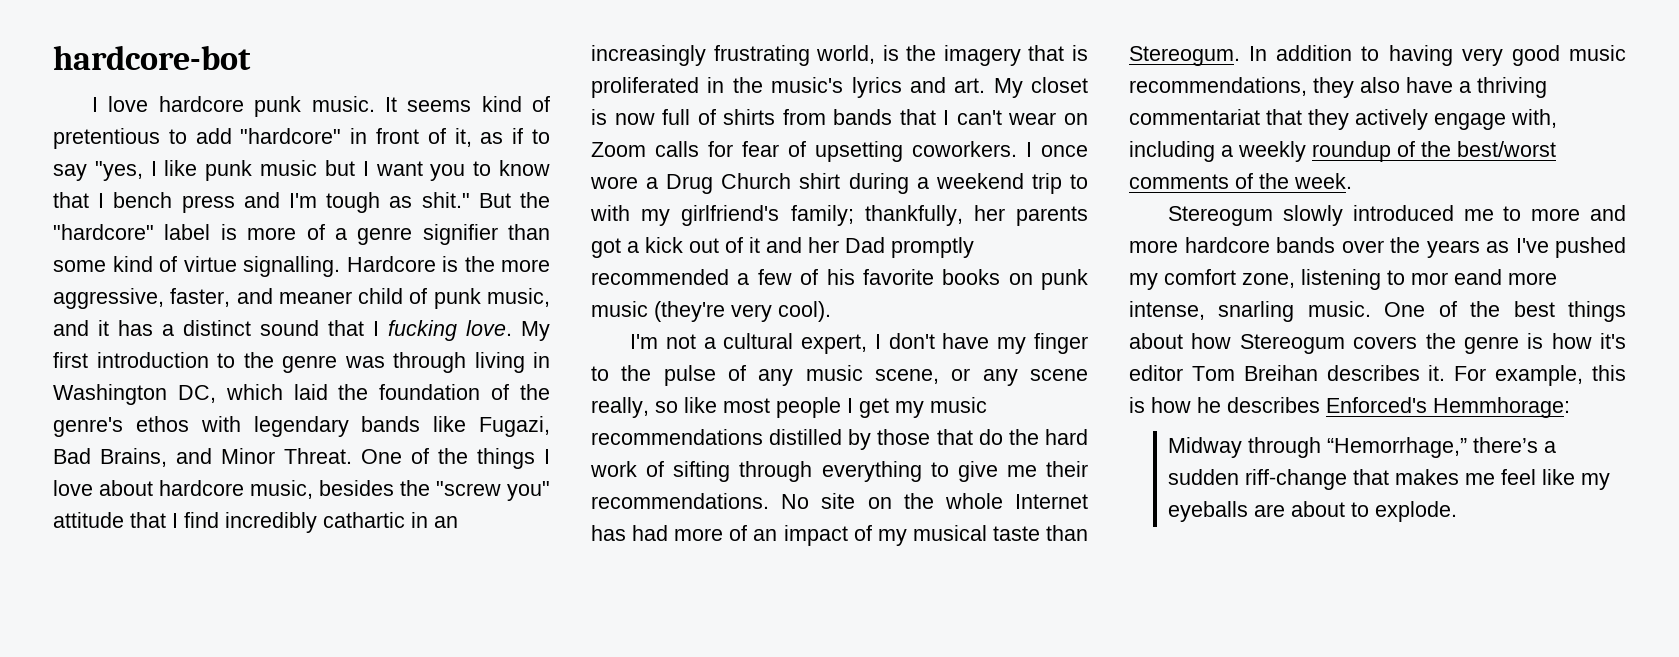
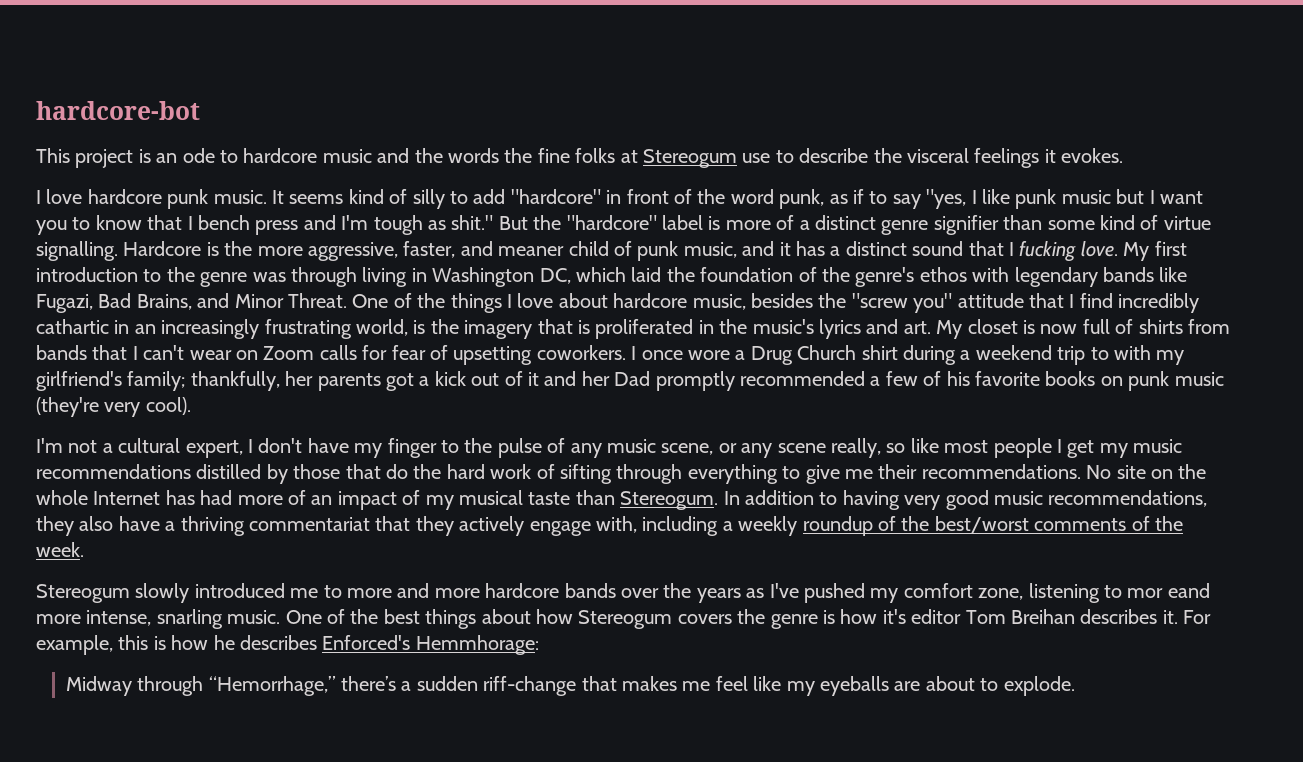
(251, 57) none -> [36,148,1124,168] // This project is an ode to hardcore music and the words the fine folks at Stereogum use to describe the visceral feelings it evokes.
[53,128,160,149] pretentious -> [412,189,445,209] silly
[454,128,472,147] it, -> [697,189,825,209] the word punk,
(347, 234) none -> [814,215,876,230] distinct

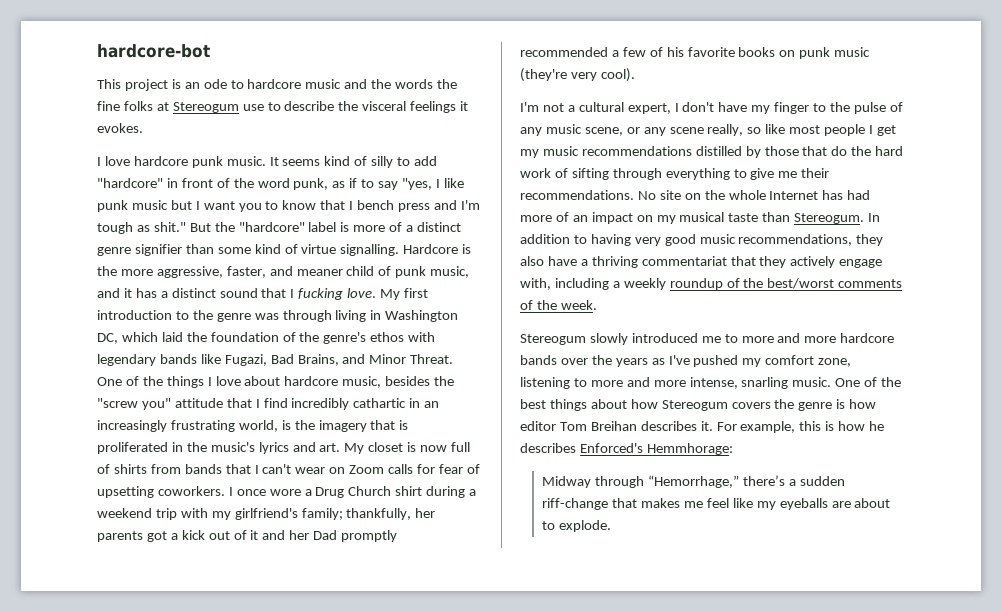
[1090,347,1109,360] to -> (177, 514) none
[402,490,421,505] of -> [636,215,653,222] on
[1127,583,1210,598] mor eand -> [590,377,650,387] more and
[882,609,906,624] it's -> (877, 404) none

